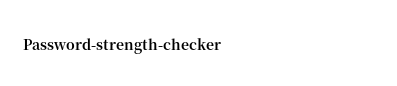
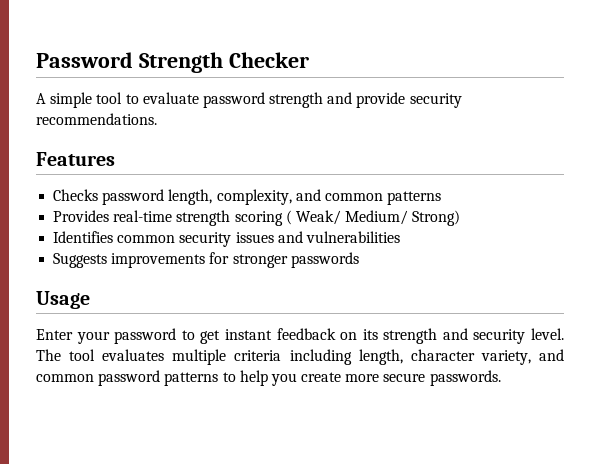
[23,38,221,54] Password-strength-checker -> [36,52,309,73] [36,92,462,108] [36,113,157,125] [36,152,115,166] [53,189,442,205] [53,210,461,226] [53,231,400,247] [53,252,359,268] [36,291,90,309] [36,328,564,344] [36,349,564,365] [36,370,501,386] Password Strength Checker // A simple tool to evaluate password strength and provide security recommendations. // Features // Checks password length, complexity, and common patterns // Provides real-time strength scoring ( Weak/ Medium/ Strong) // Identifies common security issues and vulnerabilities // Suggests improvements for stronger passwords // Usage // Enter your password to get instant feedback on its strength and security level. The tool evaluates multiple criteria including length, character variety, and common password patterns to help you create more secure passwords.

